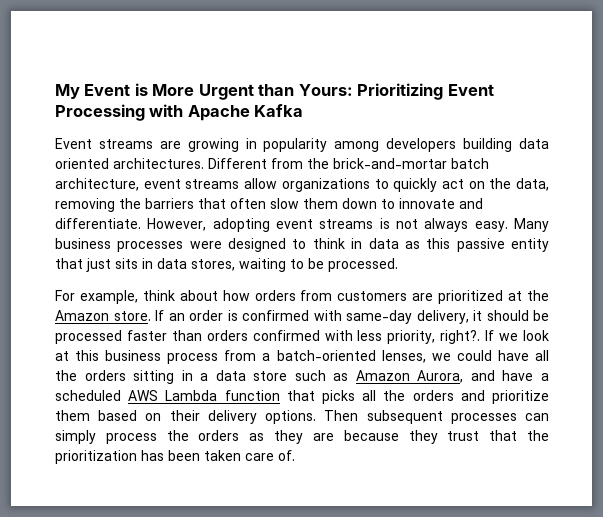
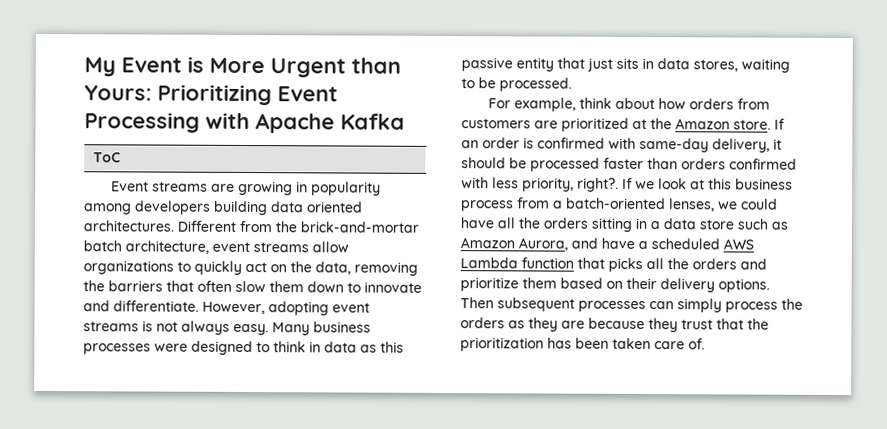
(304, 110) none -> [93,152,122,163] // ToC

